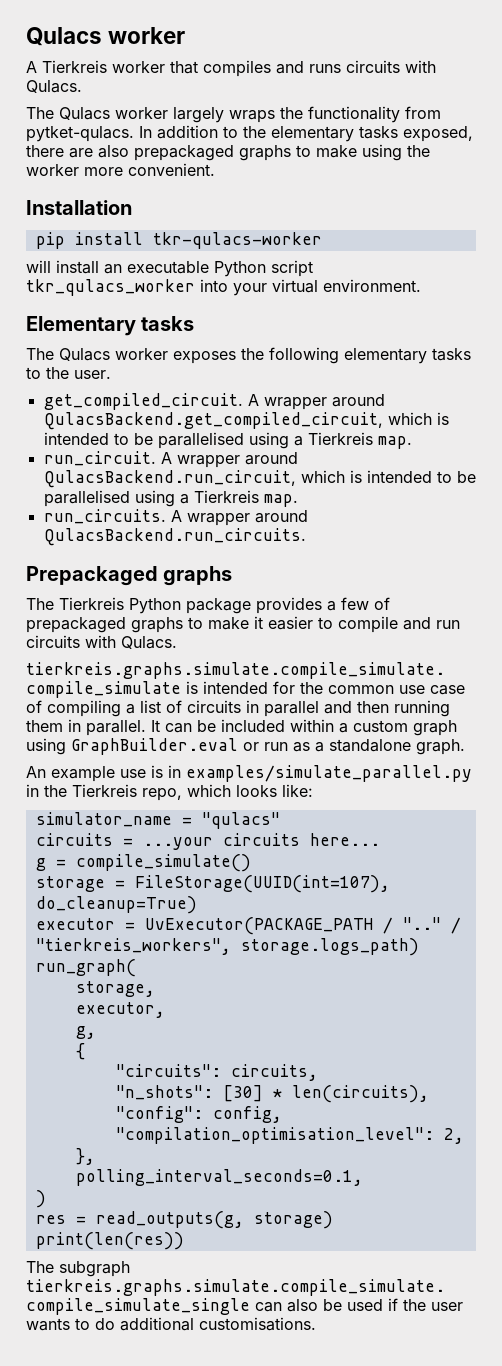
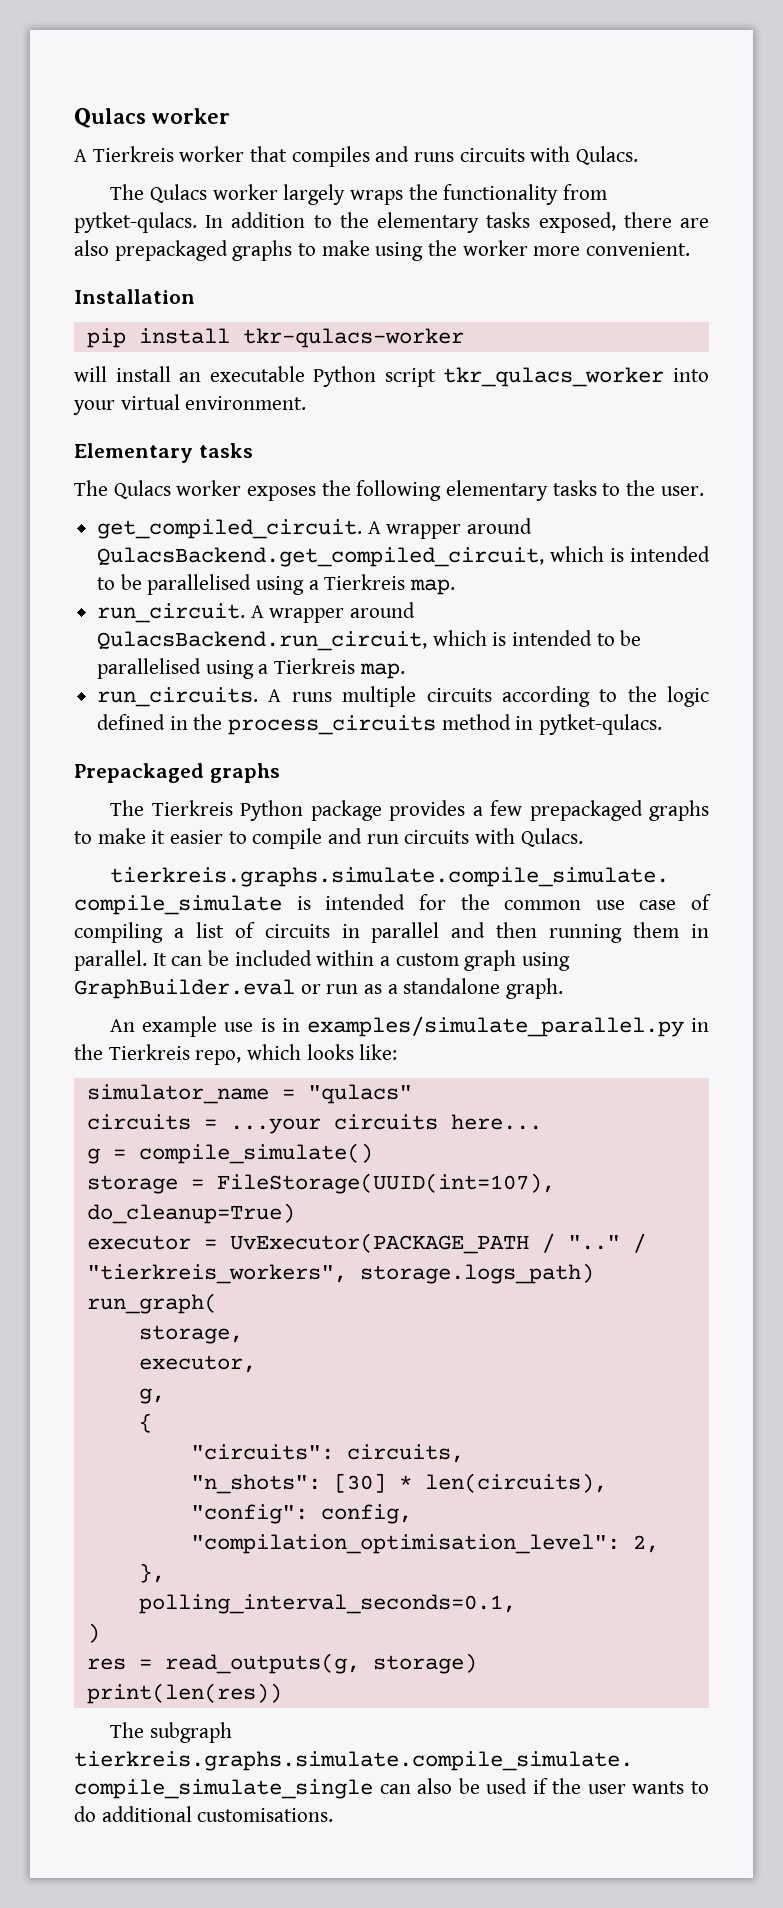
[186,510,308,526] [43,528,306,546] wrapper around QulacsBackend.run_circuits. -> [291,686,709,707] [97,714,663,735] runs multiple circuits according to the logic defined in the process_circuits method in pytket-qulacs.
[374,597,390,610] of -> (523, 808) none

